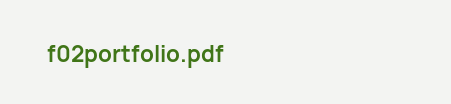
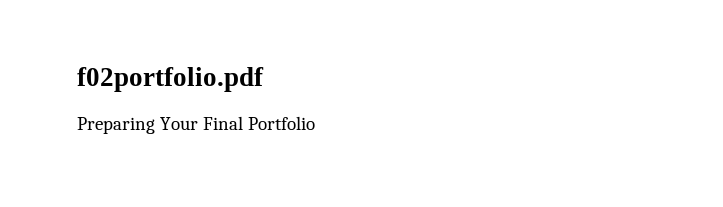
(224, 56) none -> [77,116,316,134] // Preparing Your Final Portfolio

